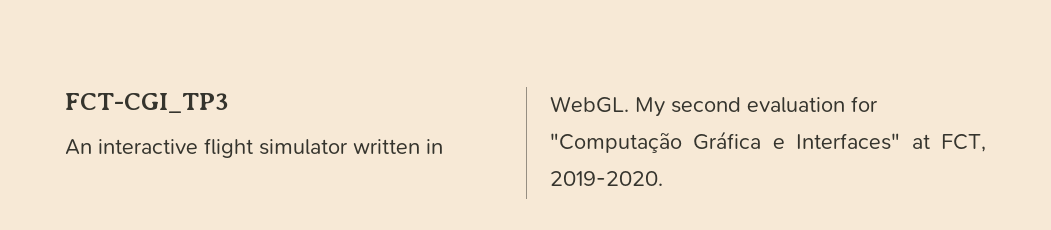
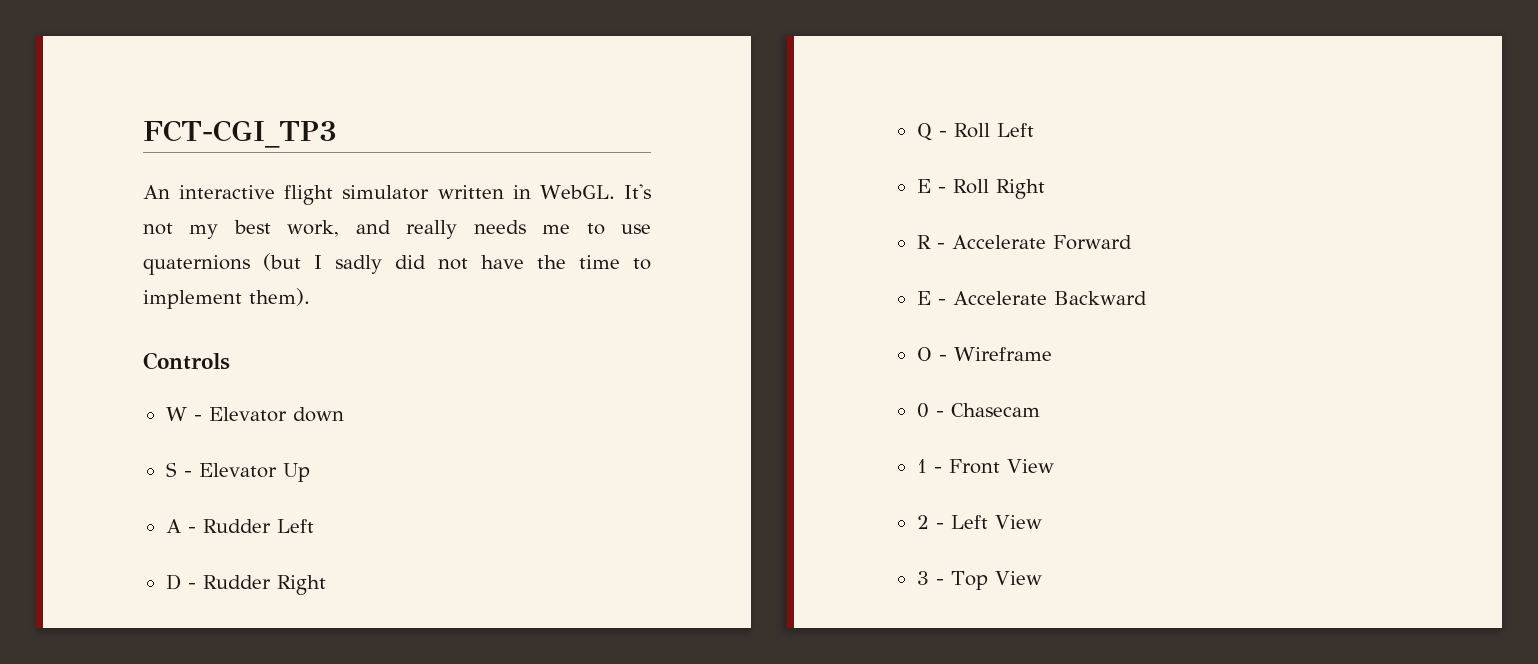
[635,96,878,117] [550,131,986,153] [550,171,663,186] My second evaluation for "Computação Gráfica e Interfaces" at FCT, 2019-2020. -> [624,184,651,199] [143,220,651,239] [143,253,651,275] [143,288,310,309] [143,352,230,370] [165,407,344,422] [165,462,310,482] [165,519,314,533] [165,574,326,595] [916,123,1034,141] [916,179,1045,199] [916,235,1132,250] [916,291,1147,305] [916,347,1052,361] [916,403,1040,418] [916,459,1054,474] [916,515,1042,529] [916,571,1042,590] It's not my best work, and really needs me to use quaternions (but I sadly did not have the time to implement them). // Controls // W - Elevator down // S - Elevator Up // A - Rudder Left // D - Rudder Right // Q - Roll Left // E - Roll Right // R - Accelerate Forward // E - Accelerate Backward // O - Wireframe // 0 - Chasecam // 1 - Front View // 2 - Left View // 3 - Top View

